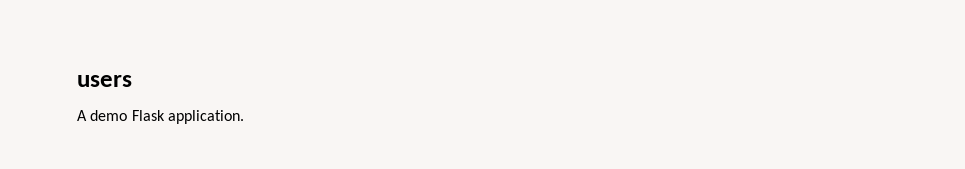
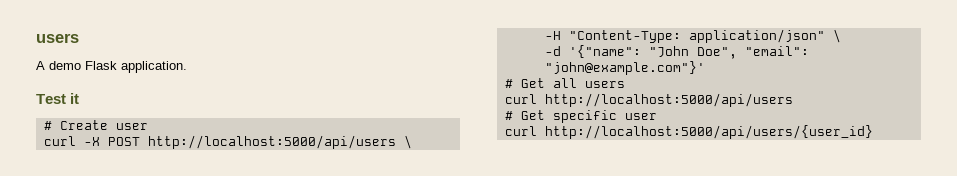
(244, 117) none -> [36,93,80,104] [43,120,148,130] [43,135,412,149] [544,29,841,43] [544,45,809,59] [544,61,705,75] [504,78,625,88] [504,93,793,107] [504,110,657,123] [504,125,873,139] // Test it // # Create user // curl -X POST http://localhost:5000/api/users \ // -H "Content-Type: application/json" \ // -d '{"name": "John Doe", "email": "john@example.com"}' // # Get all users // curl http://localhost:5000/api/users // # Get specific user // curl http://localhost:5000/api/users/{user_id}

